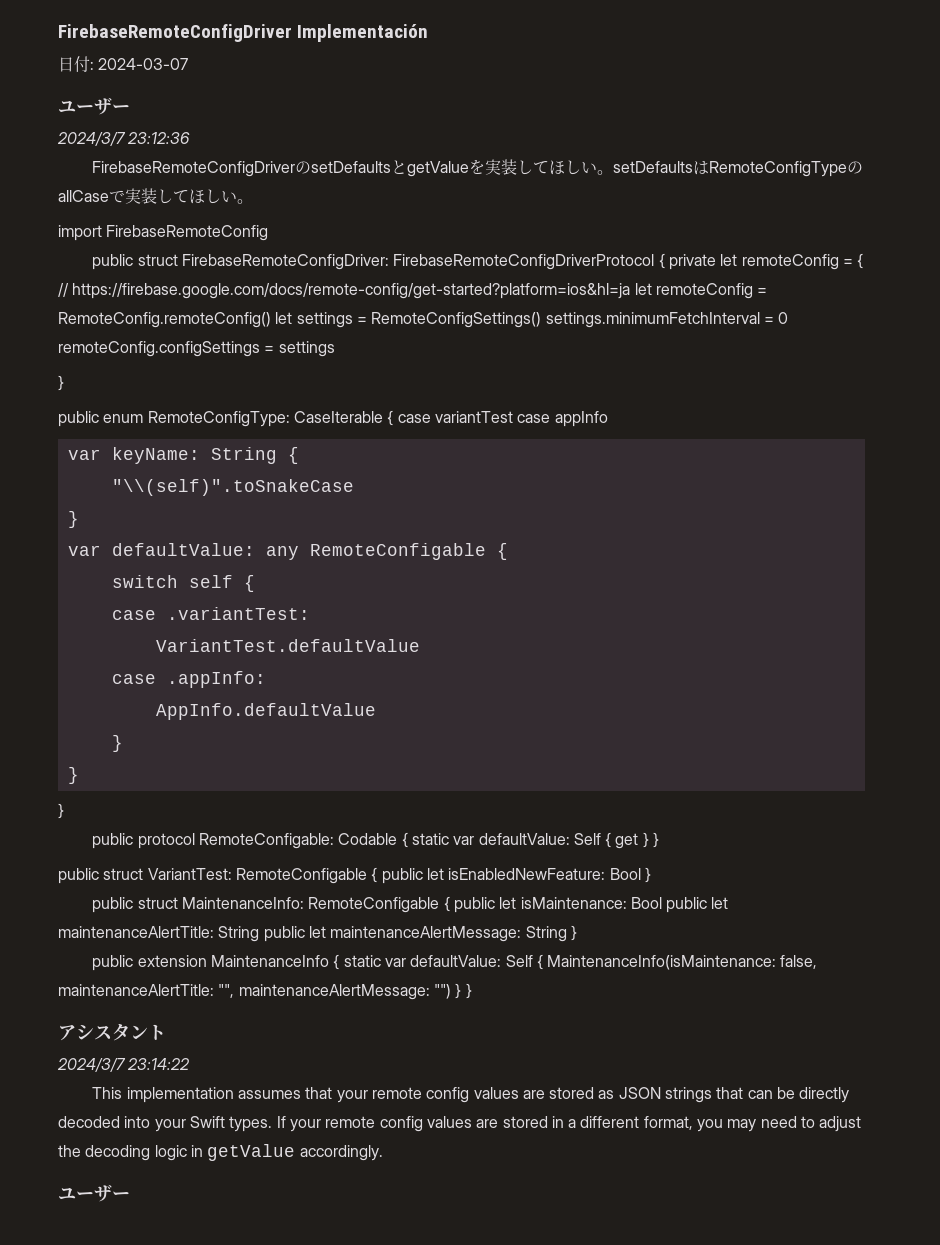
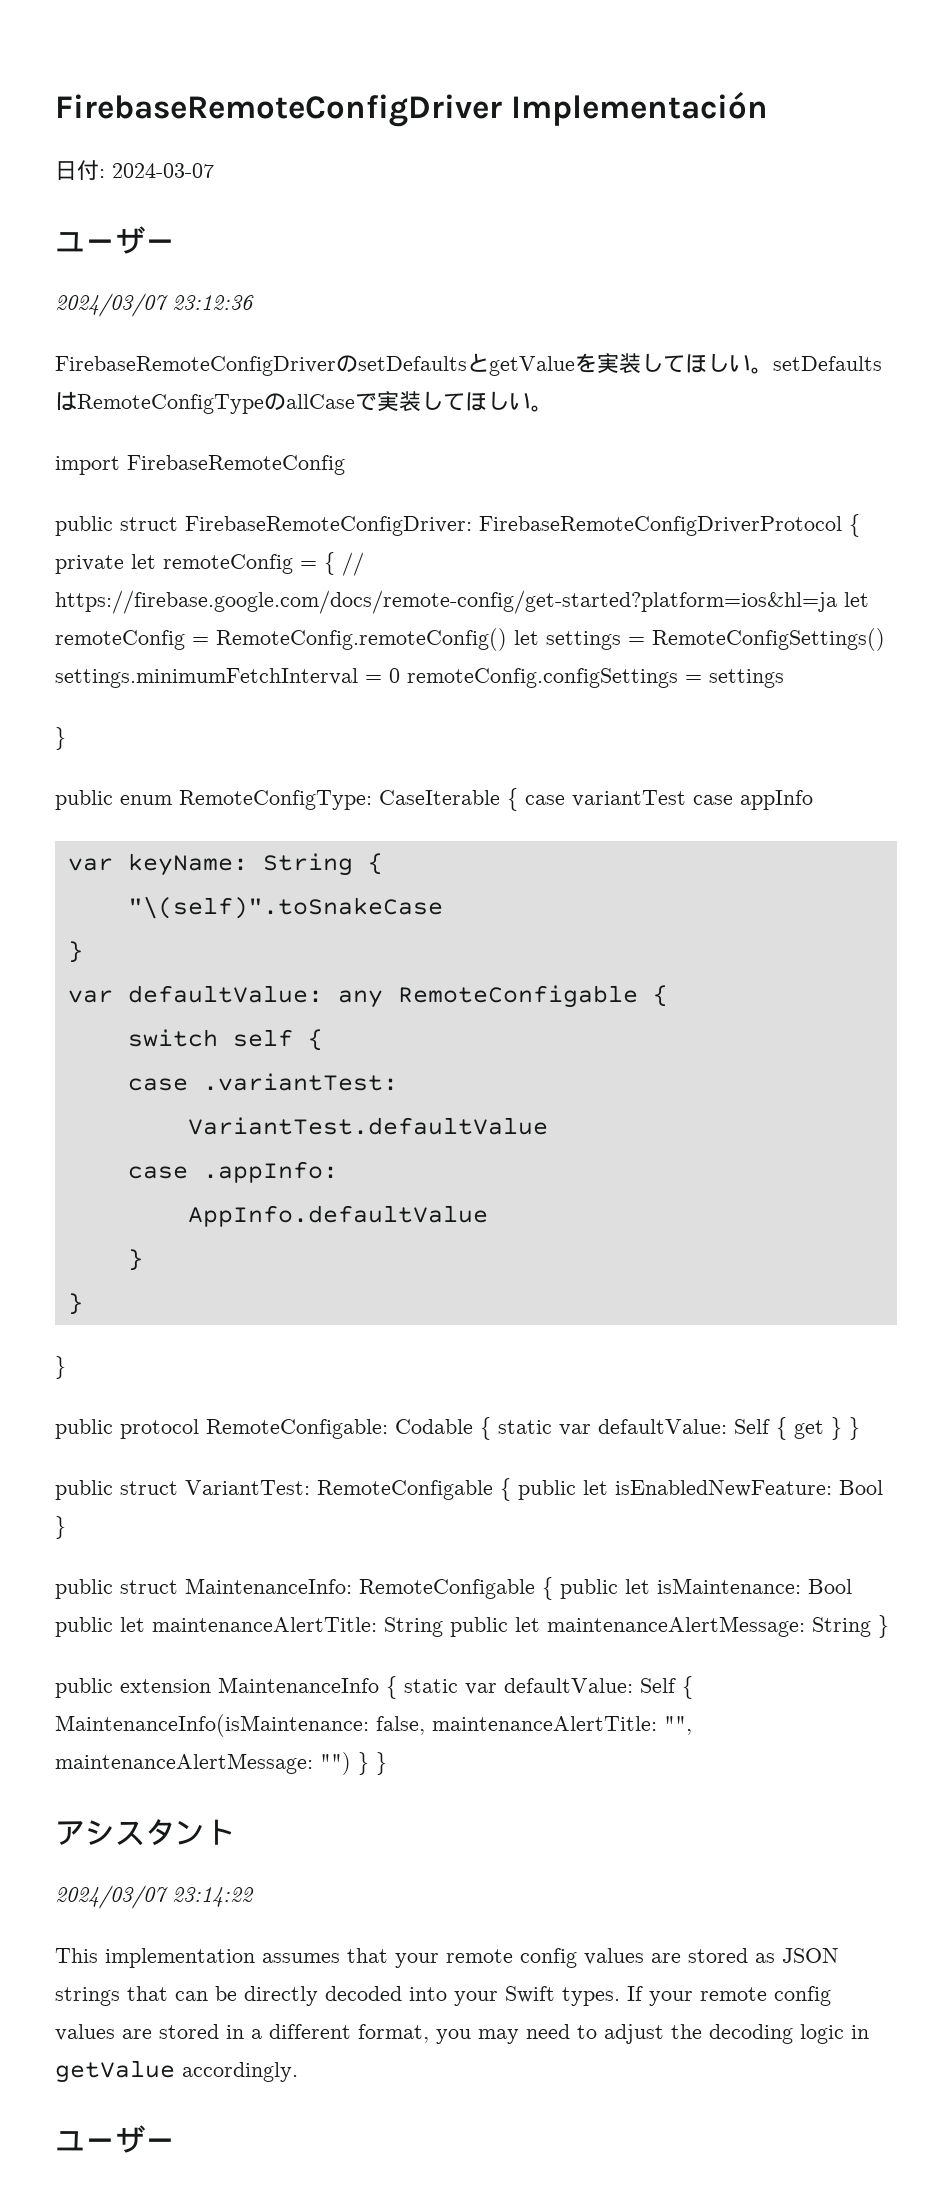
[57,132,126,146] 2024/3/7 -> [55,293,168,317] 2024/03/07
[111,479,354,496] "\\(self)".toSnakeCase -> [127,896,443,919] "\(self)".toSnakeCase
[57,1058,126,1072] 2024/3/7 -> [55,1885,168,1909] 2024/03/07

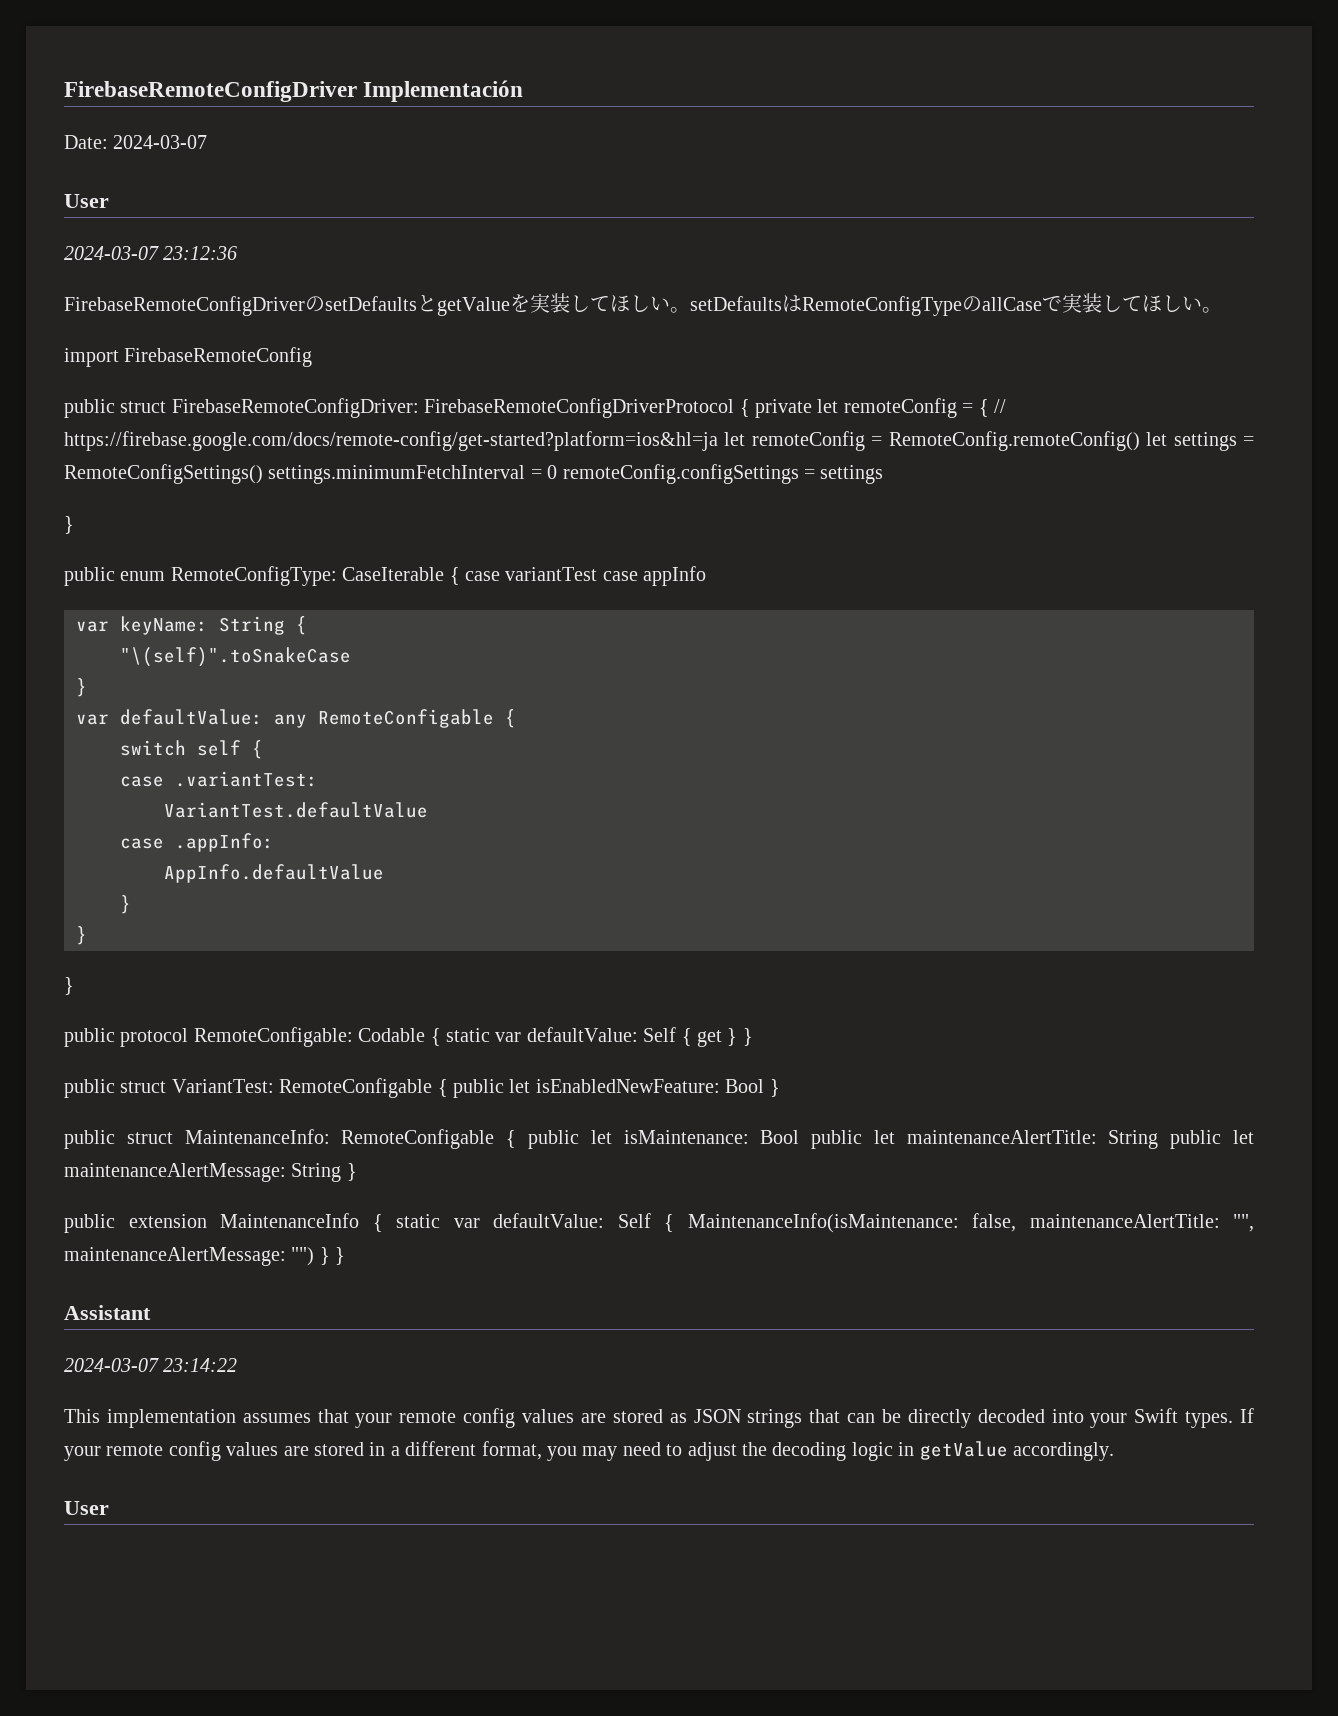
[55,160,105,180] 日付: -> [64,135,108,149] Date:
[55,226,175,254] [55,293,168,317] ユーザー // 2024/03/07 -> [64,194,109,208] [64,246,159,260] User // 2024-03-07
[55,1819,235,1846] [55,1885,168,1909] アシスタント // 2024/03/07 -> [64,1305,151,1320] [64,1358,159,1372] Assistant // 2024-03-07
[55,2125,175,2153] ユーザー -> [64,1501,109,1515] User

